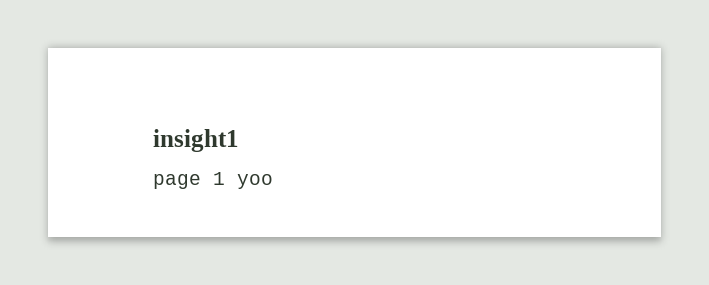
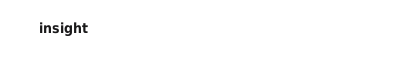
[153,129,239,152] [153,172,273,189] insight1 // page 1 yoo -> [39,22,88,37] insight

